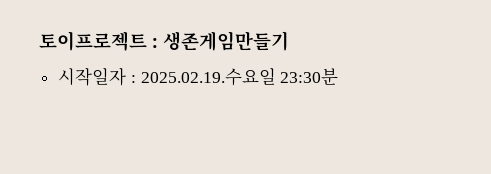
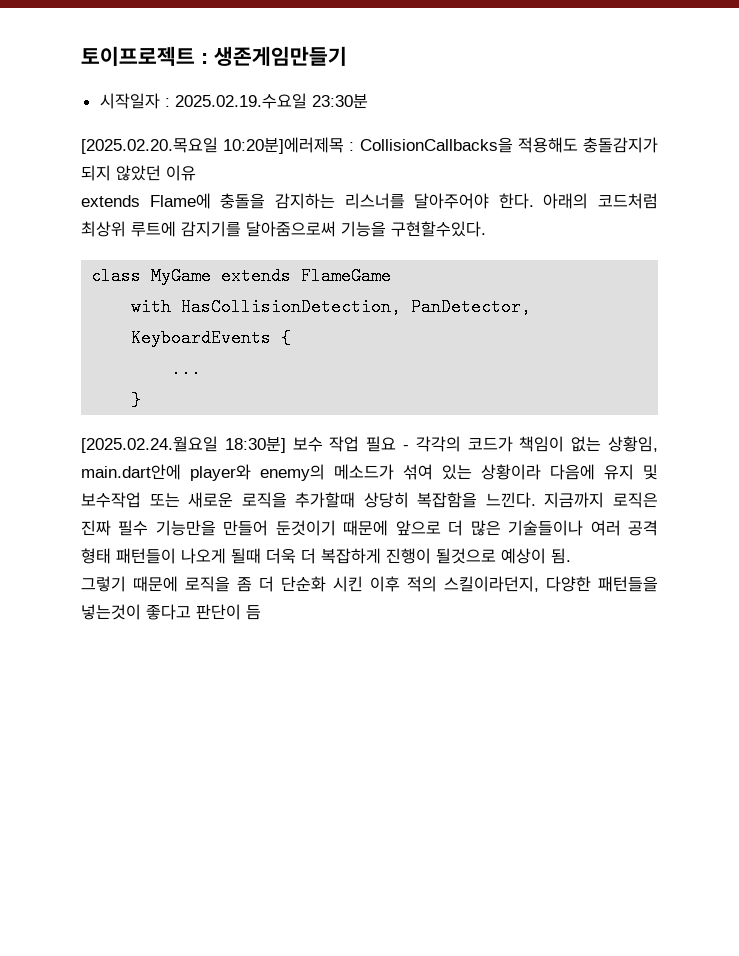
(339, 76) none -> [81,137,658,154] [81,165,196,181] [81,193,658,209] [81,221,486,237] [91,267,392,285] [131,298,532,316] [131,329,292,347] [171,360,202,378] [131,391,142,409] [81,436,658,453] [81,464,658,481] [81,492,658,508] [81,520,658,536] [81,548,571,564] [81,576,658,592] [81,604,261,620] // [2025.02.20.목요일 10:20분]에러제목 : CollisionCallbacks을 적용해도 충돌감지가 되지 않았던 이유 // extends Flame에 충돌을 감지하는 리스너를 달아주어야 한다. 아래의 코드처럼 최상위 루트에 감지기를 달아줌으로써 기능을 구현할수있다. // class MyGame extends FlameGame // with HasCollisionDetection, PanDetector, KeyboardEvents { // ... // } // [2025.02.24.월요일 18:30분] 보수 작업 필요 - 각각의 코드가 책임이 없는 상황임, main.dart안에 player와 enemy의 메소드가 섞여 있는 상황이라 다음에 유지 및 보수작업 또는 새로운 로직을 추가할때 상당히 복잡함을 느낀다. 지금까지 로직은 진짜 필수 기능만을 만들어 둔것이기 때문에 앞으로 더 많은 기술들이나 여러 공격 형태 패턴들이 나오게 될때 더욱 더 복잡하게 진행이 될것으로 예상이 됨. // 그렇기 때문에 로직을 좀 더 단순화 시킨 이후 적의 스킬이라던지, 다양한 패턴들을 넣는것이 좋다고 판단이 듬

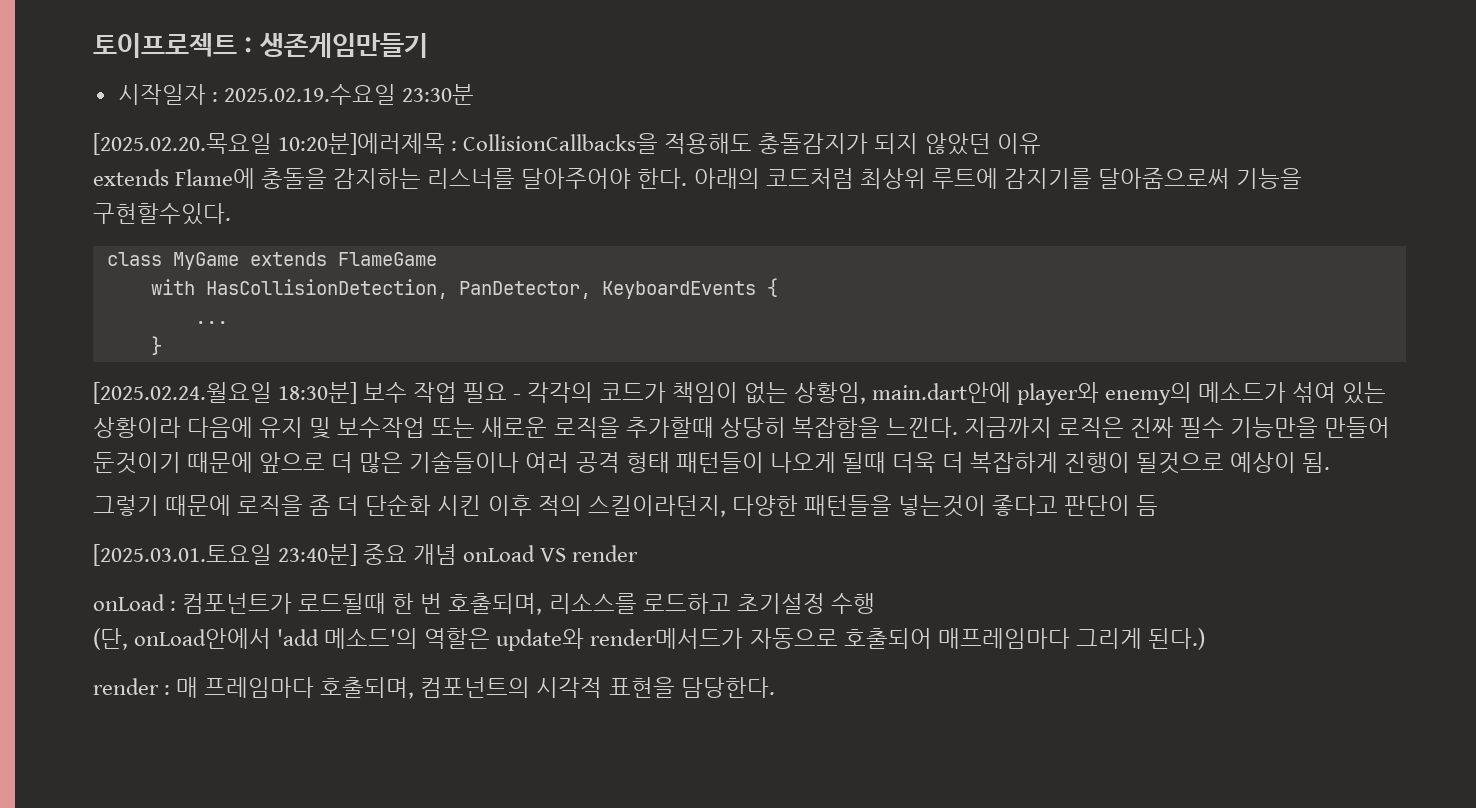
(261, 612) none -> [93,544,639,566] [93,593,875,615] [93,628,1205,651] [93,677,775,699] // [2025.03.01.토요일 23:40분] 중요 개념 onLoad VS render // onLoad : 컴포넌트가 로드될때 한 번 호출되며, 리소스를 로드하고 초기설정 수행 // (단, onLoad안에서 'add 메소드'의 역할은 update와 render메서드가 자동으로 호출되어 매프레임마다 그리게 된다.) // render : 매 프레임마다 호출되며, 컴포넌트의 시각적 표현을 담당한다.

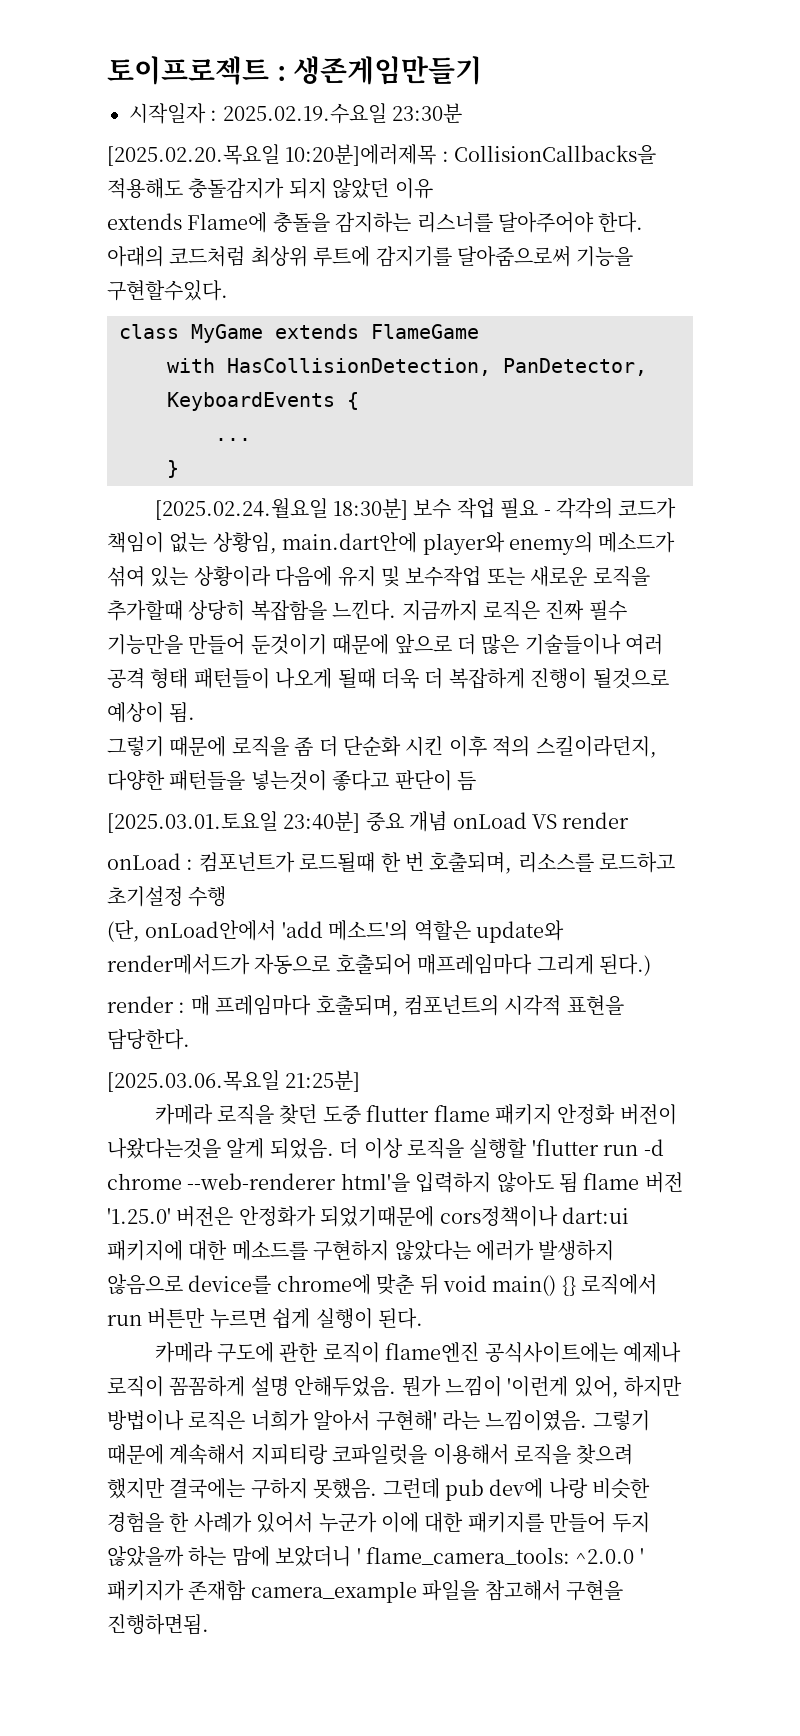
(775, 687) none -> [107,1070,361,1092] [154,1104,677,1125] [107,1138,664,1159] [107,1172,683,1193] [107,1206,629,1227] [107,1240,615,1261] [107,1274,658,1296] [107,1308,423,1329] [154,1342,682,1363] [107,1376,683,1398] [107,1410,650,1431] [107,1444,634,1465] [107,1478,651,1501] [107,1512,650,1533] [107,1546,644,1567] [107,1580,623,1603] [107,1614,209,1635] // [2025.03.06.목요일 21:25분] // 카메라 로직을 찾던 도중 flutter flame 패키지 안정화 버전이 나왔다는것을 알게 되었음. 더 이상 로직을 실행할 'flutter run -d chrome --web-renderer html'을 입력하지 않아도 됨 flame 버전 '1.25.0' 버전은 안정화가 되었기때문에 cors정책이나 dart:ui 패키지에 대한 메소드를 구현하지 않았다는 에러가 발생하지 않음으로 device를 chrome에 맞춘 뒤 void main() {} 로직에서 run 버튼만 누르면 쉽게 실행이 된다. // 카메라 구도에 관한 로직이 flame엔진 공식사이트에는 예제나 로직이 꼼꼼하게 설명 안해두었음. 뭔가 느낌이 '이런게 있어, 하지만 방법이나 로직은 너희가 알아서 구현해' 라는 느낌이였음. 그렇기 때문에 계속해서 지피티랑 코파일럿을 이용해서 로직을 찾으려 했지만 결국에는 구하지 못했음. 그런데 pub dev에 나랑 비슷한 경험을 한 사례가 있어서 누군가 이에 대한 패키지를 만들어 두지 않았을까 하는 맘에 보았더니 ' flame_camera_tools: ^2.0.0 ' 패키지가 존재함 camera_example 파일을 참고해서 구현을 진행하면됨.

